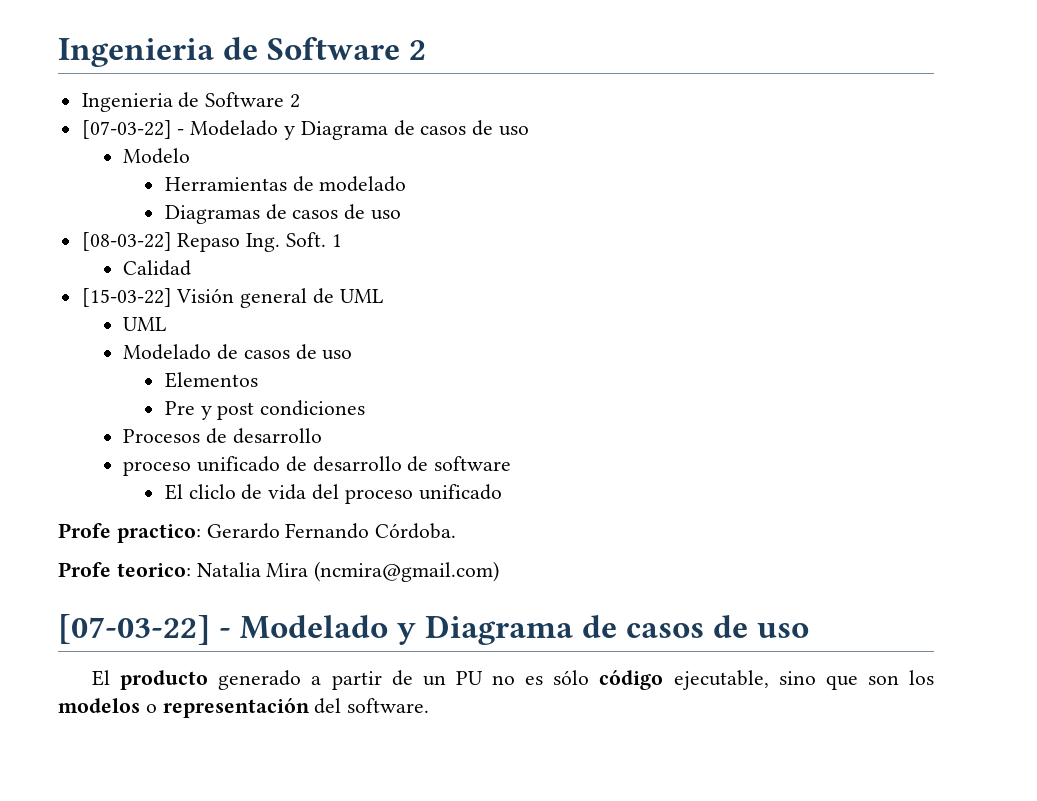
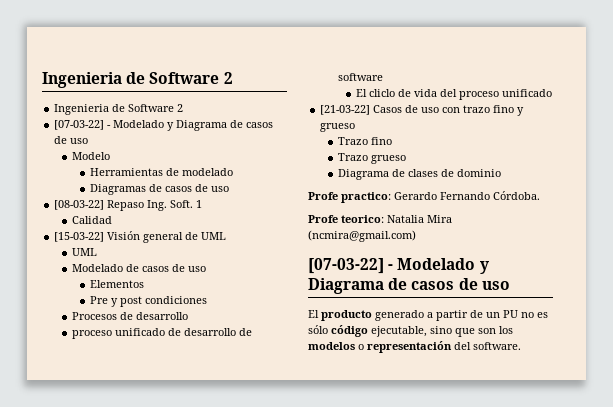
(502, 492) none -> [320,105,525,116] [320,123,356,132] [338,137,393,145] [338,153,407,164] [338,169,502,180] // [21-03-22] Casos de uso con trazo fino y grueso // Trazo fino // Trazo grueso // Diagrama de clases de dominio

